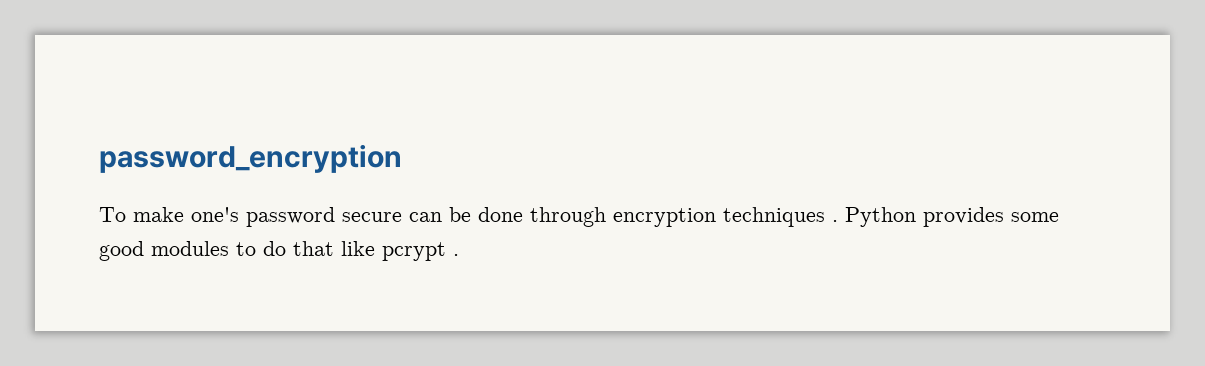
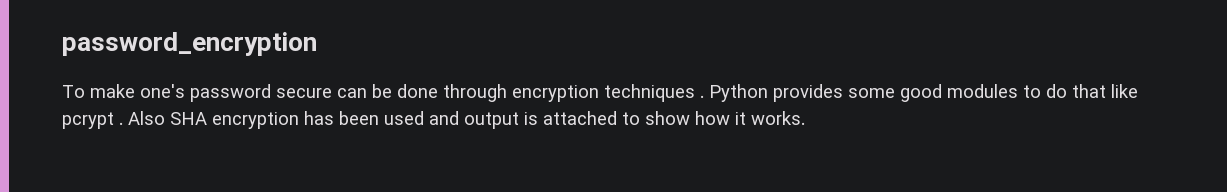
(459, 255) none -> [128,111,805,129] Also SHA encryption has been used and output is attached to show how it works.

